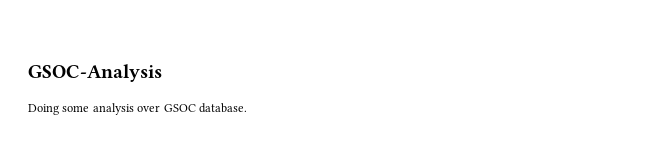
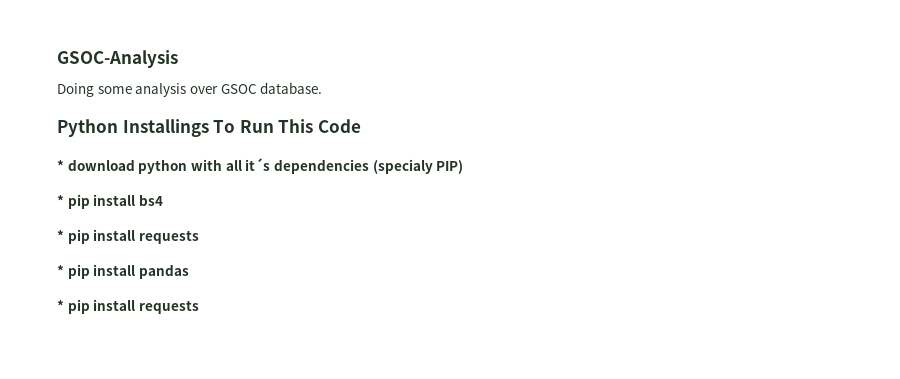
(247, 108) none -> [57,119,361,137] [57,158,464,174] [57,194,163,209] [57,229,199,244] [57,264,189,279] [57,299,199,314] // Python Installings To Run This Code // * download python with all it´s dependencies (specialy PIP) // * pip install bs4 // * pip install requests // * pip install pandas // * pip install requests

